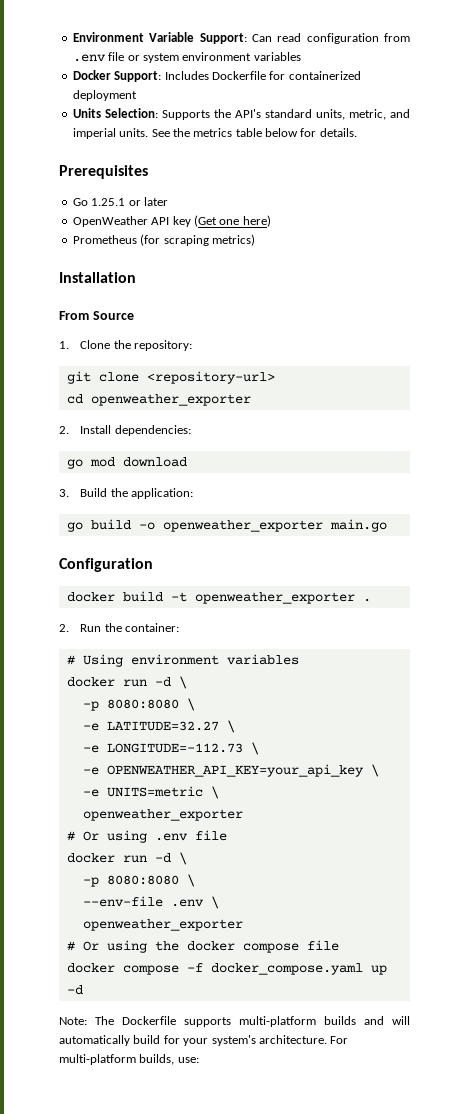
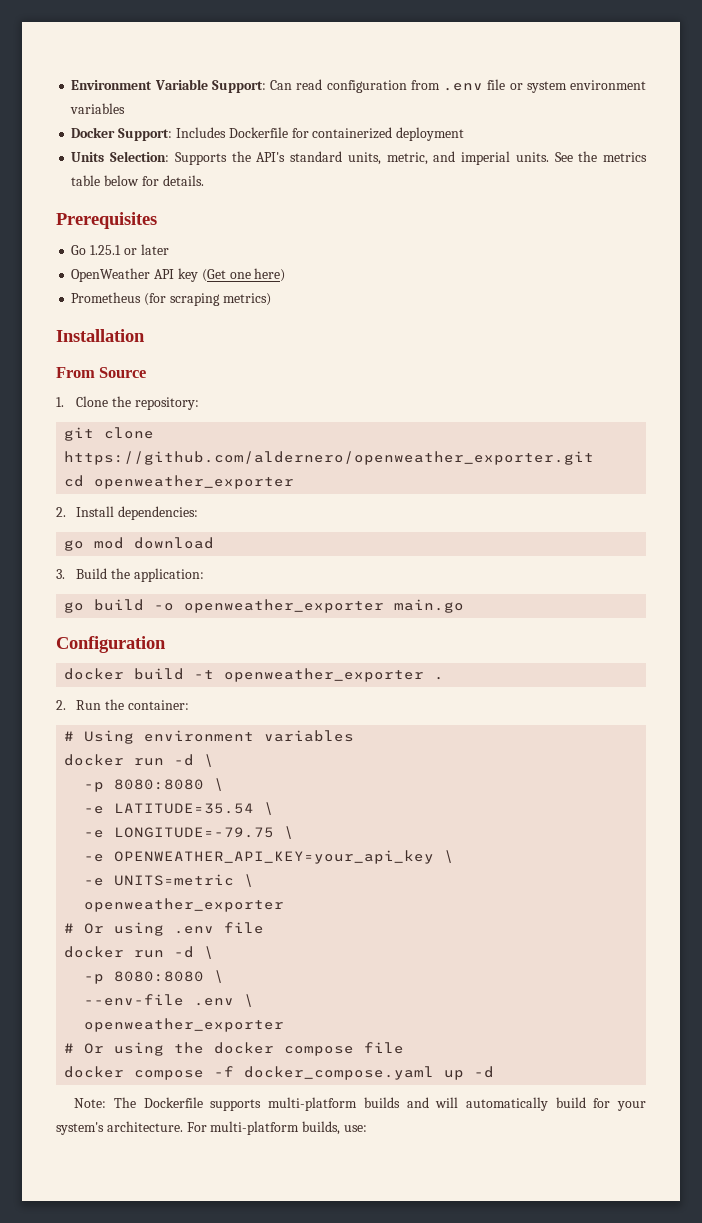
[146,371,275,384] <repository-url> -> [64,451,595,465] https://github.com/aldernero/openweather_exporter.git
[106,720,235,733] [82,743,243,753] LATITUDE=32.27 \ // -e LONGITUDE=-112.73 -> [114,802,275,815] [84,827,275,838] LATITUDE=35.54 \ // -e LONGITUDE=-79.75

